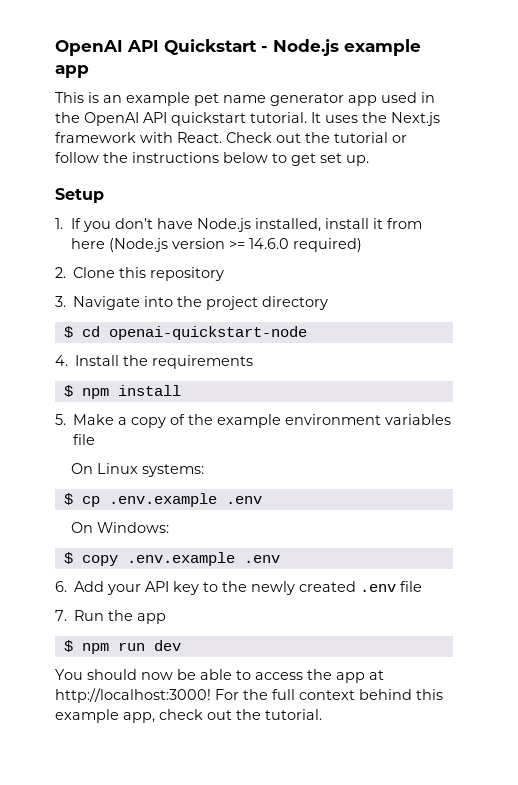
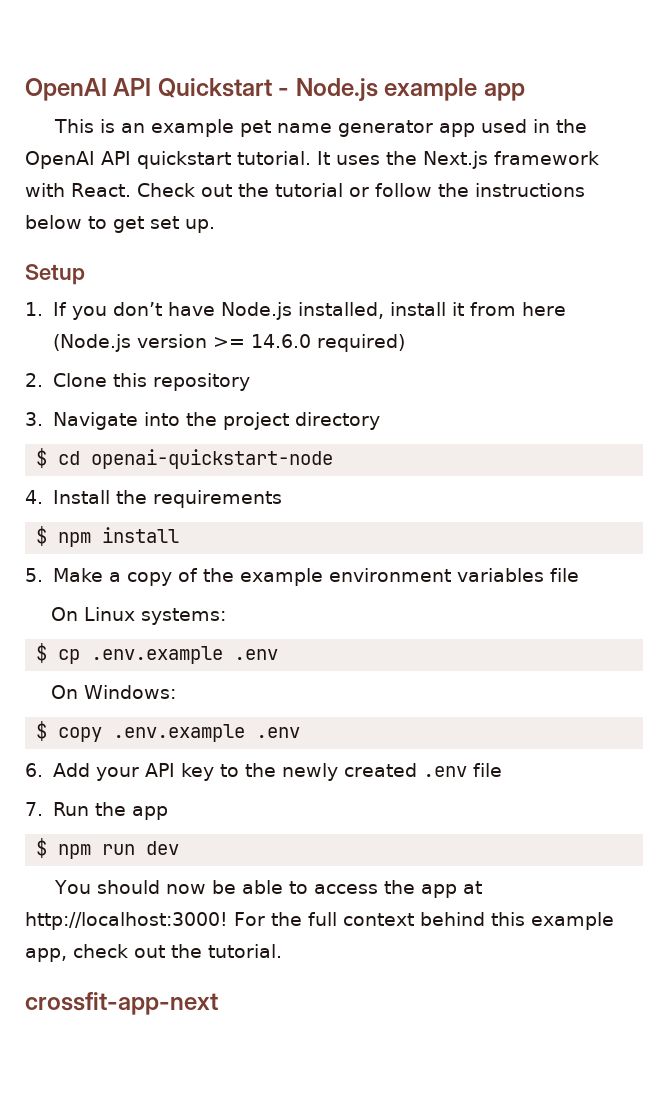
(322, 714) none -> [25,992,218,1015] // crossfit-app-next

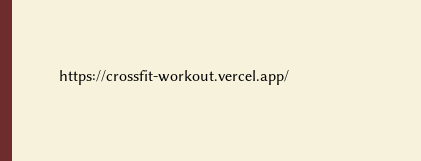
[25,78,525,101] [53,119,587,137] [25,151,599,169] [25,183,585,197] [25,215,215,233] [25,264,85,285] [25,302,566,320] [52,334,405,352] [25,373,250,391] [25,412,380,430] [36,448,334,469] [25,490,282,508] [36,526,180,547] [25,568,580,586] [50,607,226,625] [36,643,279,664] [50,685,176,699] [36,721,301,742] [25,763,503,781] [25,802,169,820] [36,838,180,859] [53,880,482,898] [25,912,614,930] [25,944,282,962] [25,992,218,1015] OpenAI API Quickstart - Node.js example app // This is an example pet name generator app used in the OpenAI API quickstart tutorial. It uses the Next.js framework with React. Check out the tutorial or follow the instructions below to get set up. // Setup // 1. If you don’t have Node.js installed, install it from here (Node.js version >= 14.6.0 required) // 2. Clone this repository // 3. Navigate into the project directory // $ cd openai-quickstart-node // 4. Install the requirements // $ npm install // 5. Make a copy of the example environment variables file // On Linux systems: // $ cp .env.example .env // On Windows: // $ copy .env.example .env // 6. Add your API key to the newly created .env file // 7. Run the app // $ npm run dev // You should now be able to access the app at http://localhost:3000! For the full context behind this example app, check out the tutorial. // crossfit-app-next -> [59,70,289,85] https://crossfit-workout.vercel.app/

